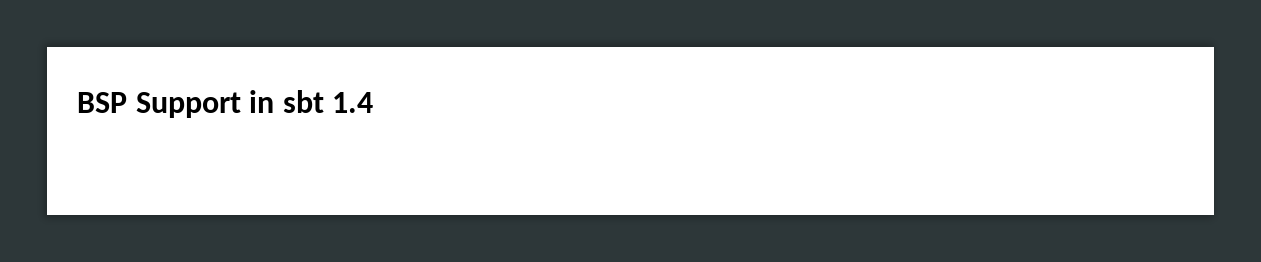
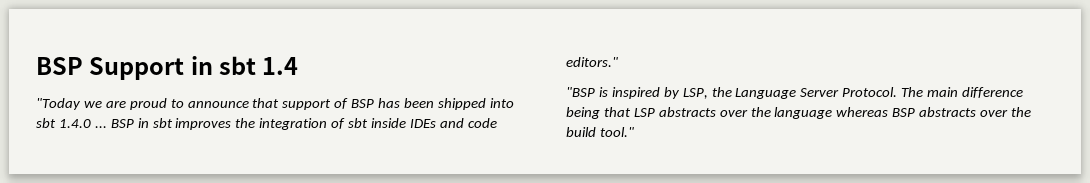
(374, 102) none -> [36,98,514,110] [36,118,497,130] [566,57,618,67] [566,87,1024,99] [566,107,1032,119] [566,127,634,137] // "Today we are proud to announce that support of BSP has been shipped into sbt 1.4.0 ... BSP in sbt improves the integration of sbt inside IDEs and code editors." // "BSP is inspired by LSP, the Language Server Protocol. The main difference being that LSP abstracts over the language whereas BSP abstracts over the build tool."

